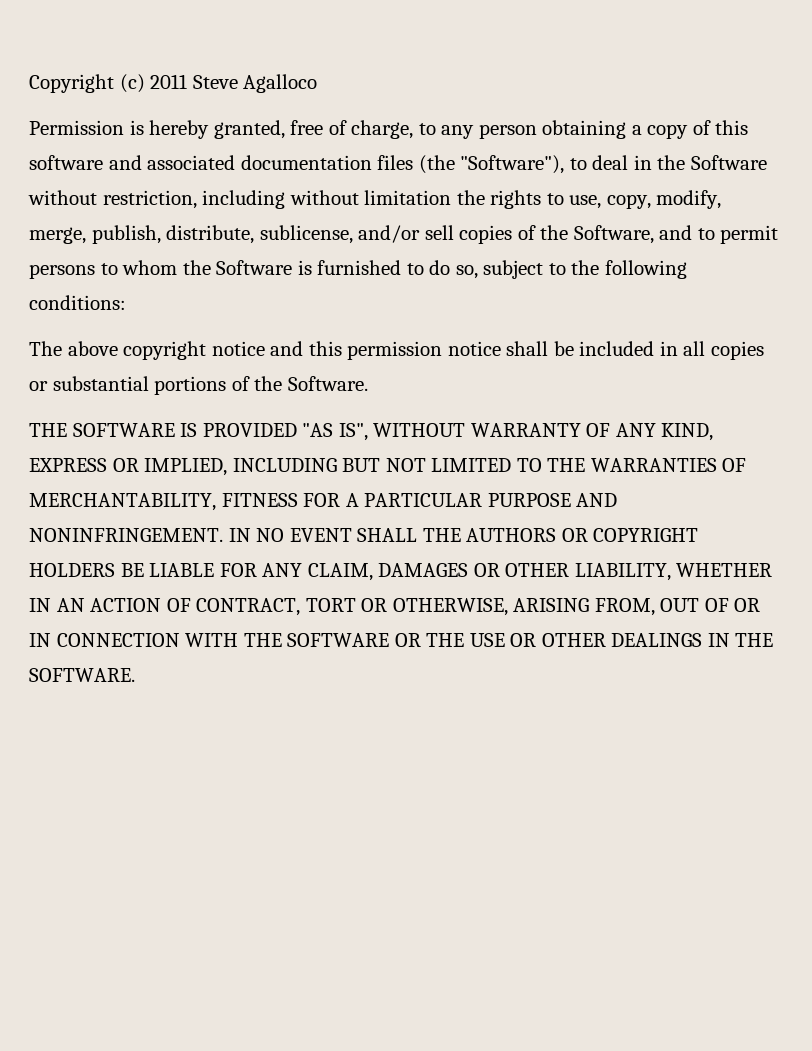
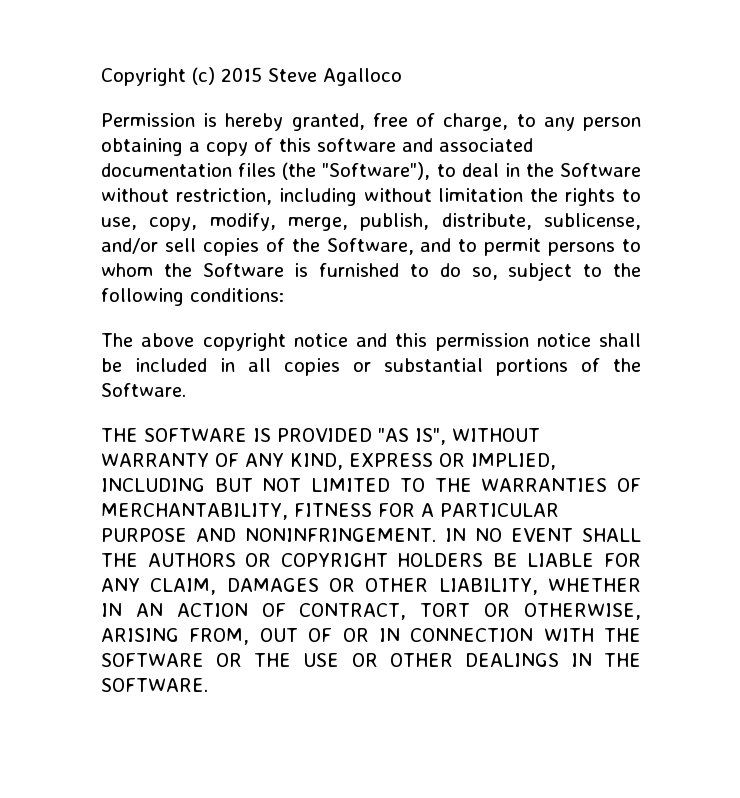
[150,74,188,89] 2011 -> [221,67,262,82] 2015

